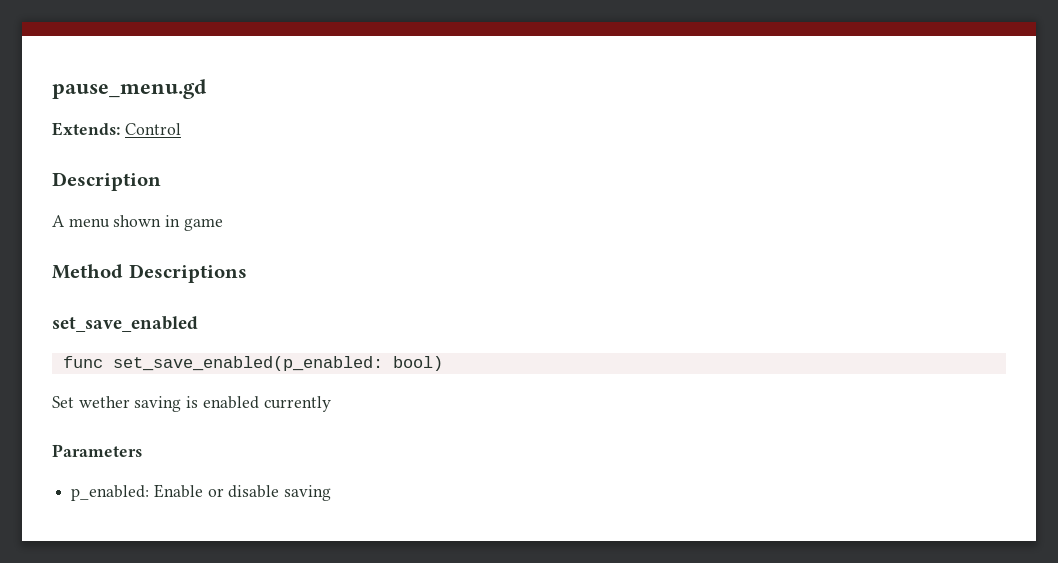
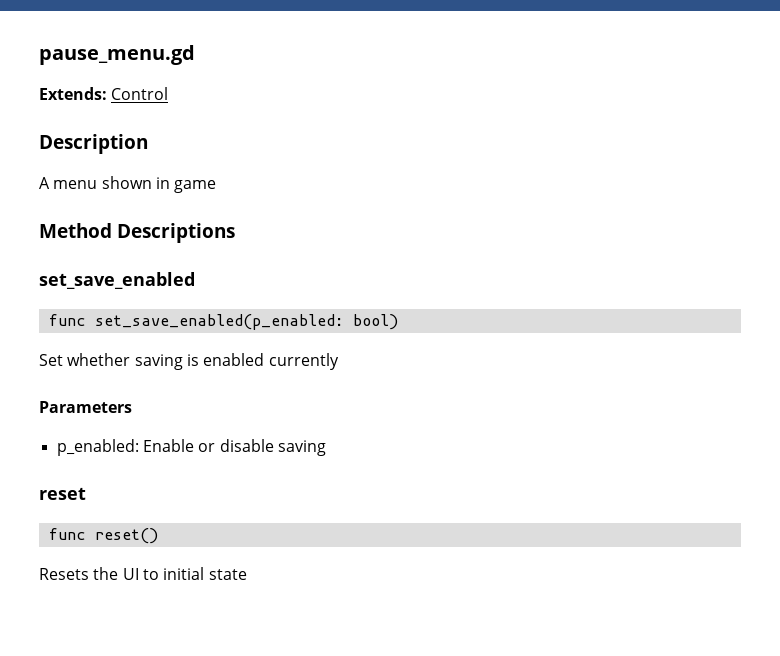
[78,396,130,408] wether -> [67,353,131,366] whether
(332, 493) none -> [39,487,86,500] [48,528,158,544] [39,567,247,580] // reset // func reset() // Resets the UI to initial state

